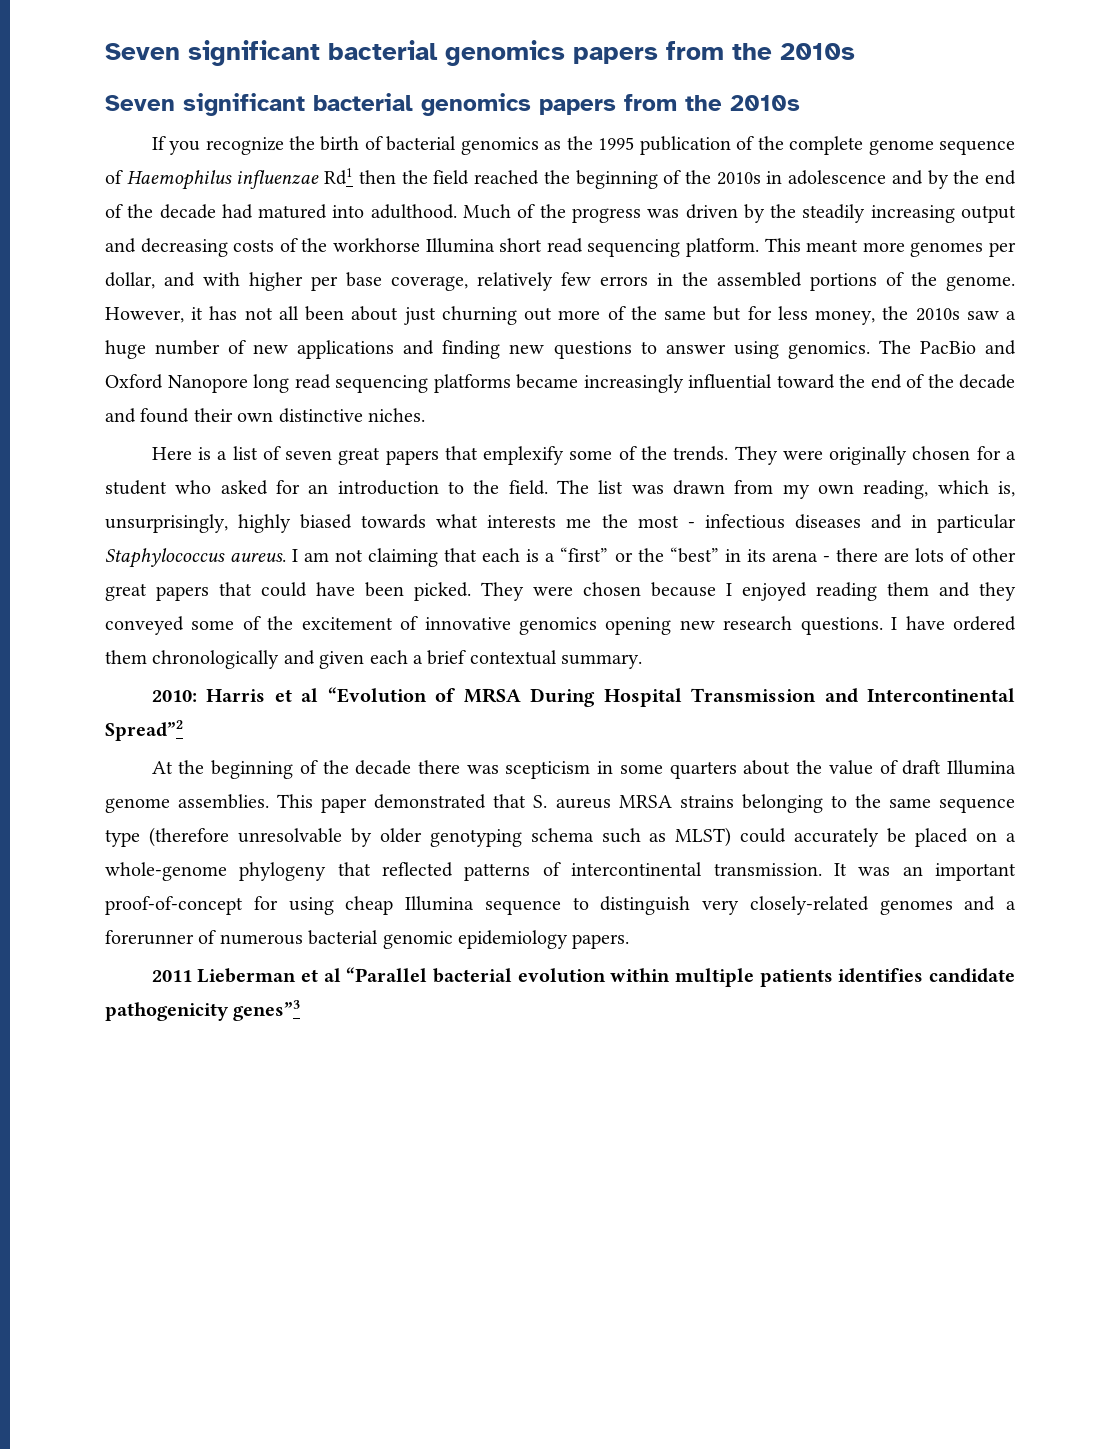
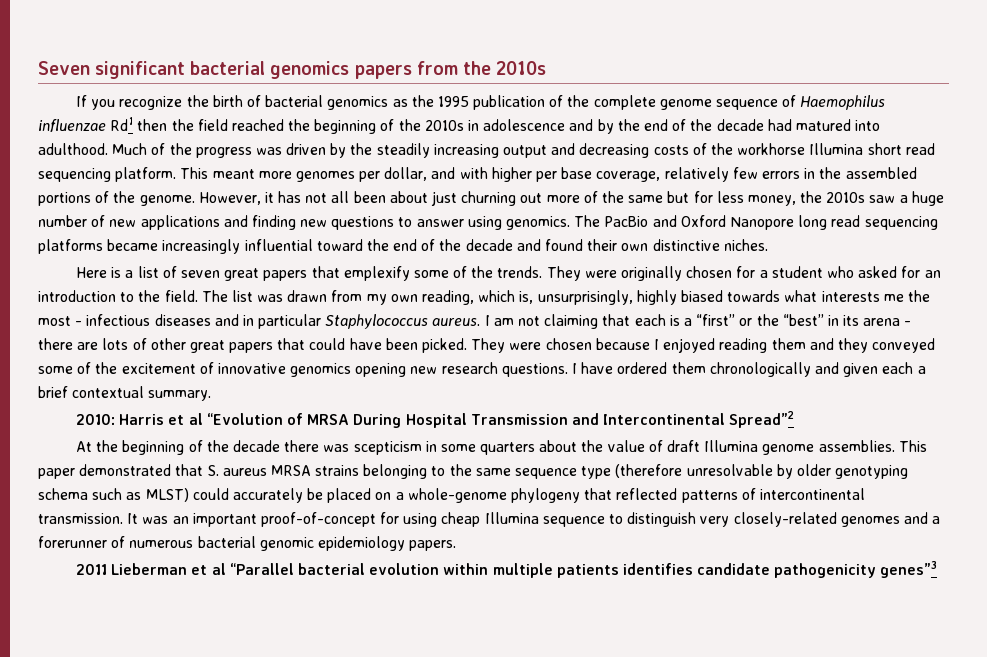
[105,40,855,66] [105,93,800,116] Seven significant bacterial genomics papers from the 2010s // Seven significant bacterial genomics papers from the 2010s -> [38,61,546,79] Seven significant bacterial genomics papers from the 2010s

